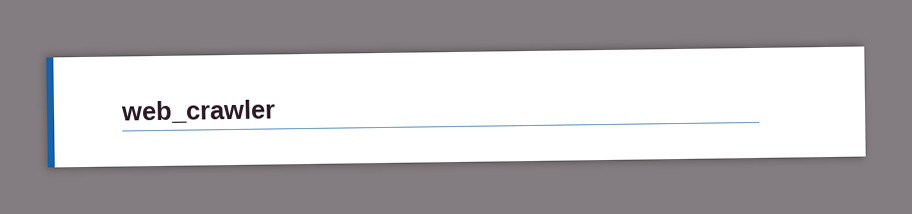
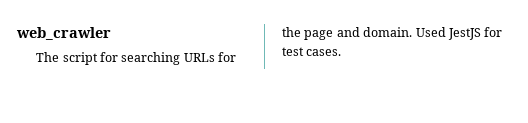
(276, 111) none -> [36,52,237,65] [282,27,503,40] [282,47,342,56] // The script for searching URLs for the page and domain. Used JestJS for test cases.

